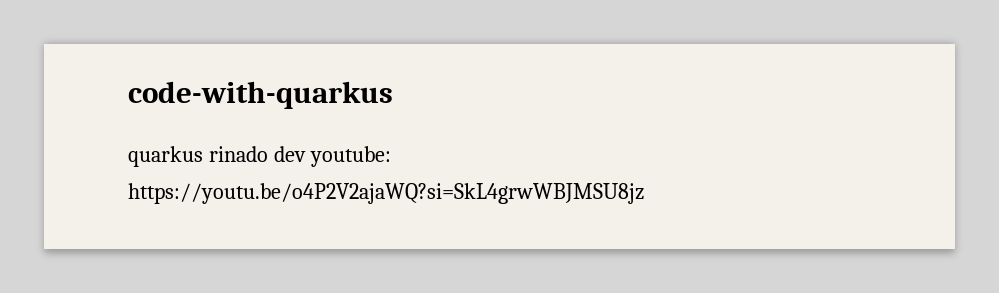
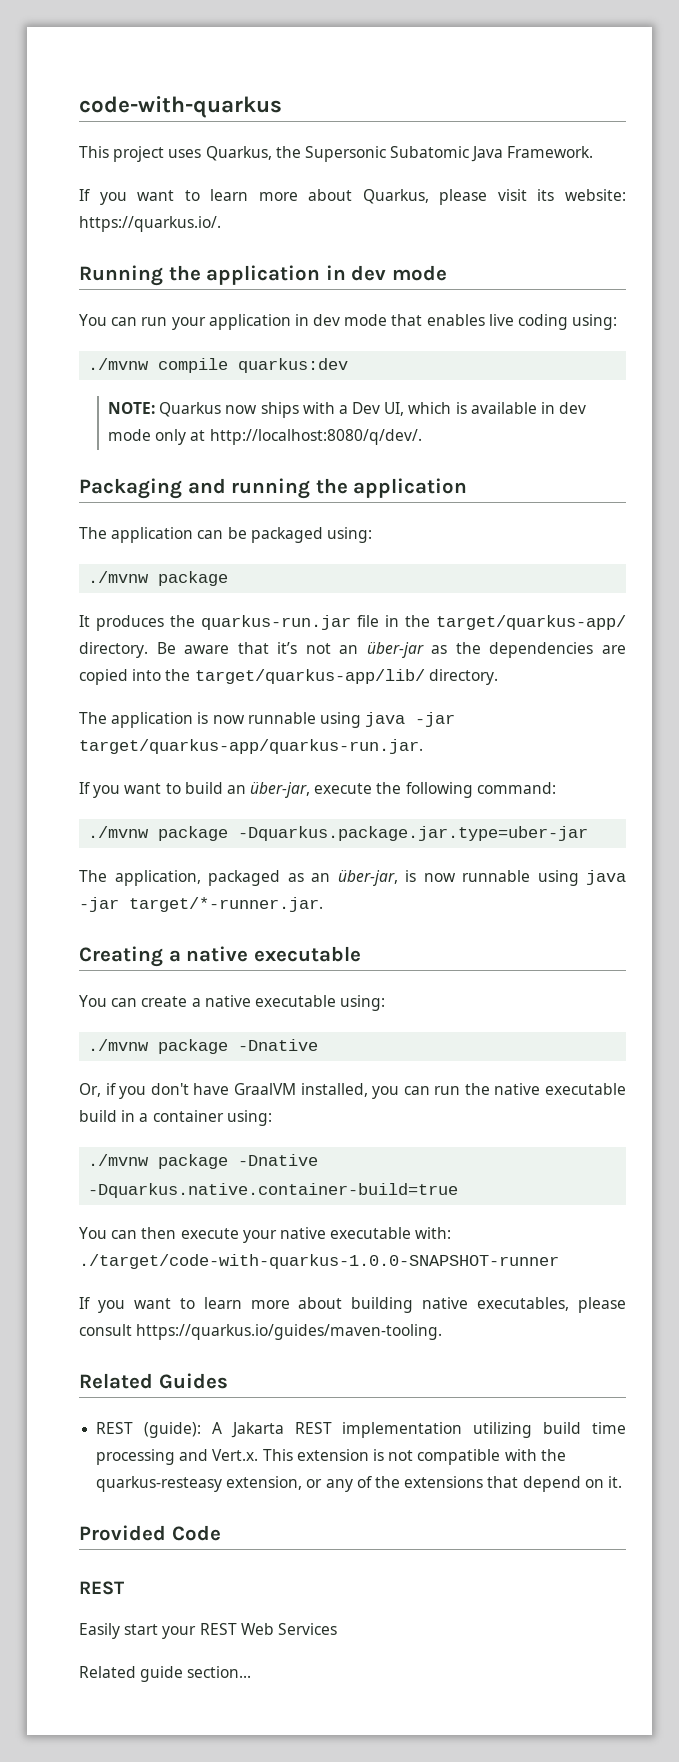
[128,146,391,167] [128,183,644,204] quarkus rinado dev youtube: https://youtu.be/o4P2V2ajaWQ?si=SkL4grwWBJMSU8jz -> [79,146,594,162] [79,189,626,205] [79,216,221,232] [79,265,447,286] [79,314,618,330] [88,358,349,373] [108,402,587,418] [108,429,422,445] [79,478,468,499] [79,527,372,543] [88,571,229,586] [79,615,626,631] [79,642,626,658] [79,669,498,685] [79,712,456,728] [79,739,423,754] [79,782,556,798] [88,826,589,841] [79,870,626,886] [79,897,323,912] [79,946,361,967] [79,995,386,1011] [88,1039,319,1054] [79,1083,626,1099] [79,1110,272,1126] [88,1154,319,1169] [88,1183,459,1198] [79,1227,452,1243] [79,1254,559,1269] [79,1297,626,1313] [79,1324,443,1340] [79,1373,228,1389] [96,1422,626,1438] [96,1449,566,1465] [96,1476,622,1492] [79,1525,221,1541] [79,1581,124,1595] [79,1623,337,1639] [79,1666,252,1682] This project uses Quarkus, the Supersonic Subatomic Java Framework. // If you want to learn more about Quarkus, please visit its website: https://quarkus.io/. // Running the application in dev mode // You can run your application in dev mode that enables live coding using: // ./mvnw compile quarkus:dev // NOTE: Quarkus now ships with a Dev UI, which is available in dev mode only at http://localhost:8080/q/dev/. // Packaging and running the application // The application can be packaged using: // ./mvnw package // It produces the quarkus-run.jar file in the target/quarkus-app/ directory. Be aware that it’s not an über-jar as the dependencies are copied into the target/quarkus-app/lib/ directory. // The application is now runnable using java -jar target/quarkus-app/quarkus-run.jar. // If you want to build an über-jar, execute the following command: // ./mvnw package -Dquarkus.package.jar.type=uber-jar // The application, packaged as an über-jar, is now runnable using java -jar target/*-runner.jar. // Creating a native executable // You can create a native executable using: // ./mvnw package -Dnative // Or, if you don't have GraalVM installed, you can run the native executable build in a container using: // ./mvnw package -Dnative -Dquarkus.native.container-build=true // You can then execute your native executable with: ./target/code-with-quarkus-1.0.0-SNAPSHOT-runner // If you want to learn more about building native executables, please consult https://quarkus.io/guides/maven-tooling. // Related Guides // REST (guide): A Jakarta REST implementation utilizing build time processing and Vert.x. This extension is not compatible with the quarkus-resteasy extension, or any of the extensions that depend on it. // Provided Code // REST // Easily start your REST Web Services // Related guide section...

